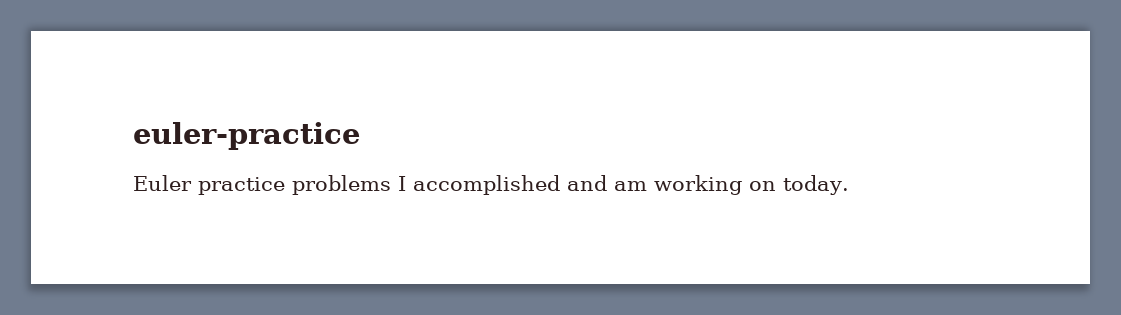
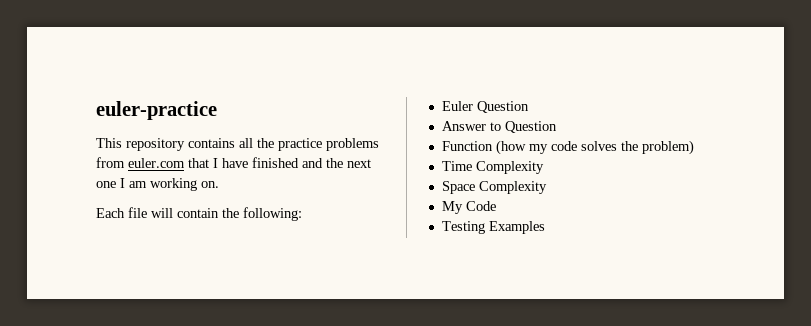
[133,175,849,195] Euler practice problems I accomplished and am working on today. -> [96,138,379,151] [96,157,371,168] [96,178,219,191] [96,207,302,221] [441,101,529,113] [441,121,557,133] [441,140,694,155] [441,161,544,174] [441,181,547,194] [441,201,496,214] [441,221,545,234] This repository contains all the practice problems from euler.com that I have finished and the next one I am working on. // Each file will contain the following: // Euler Question // Answer to Question // Function (how my code solves the problem) // Time Complexity // Space Complexity // My Code // Testing Examples

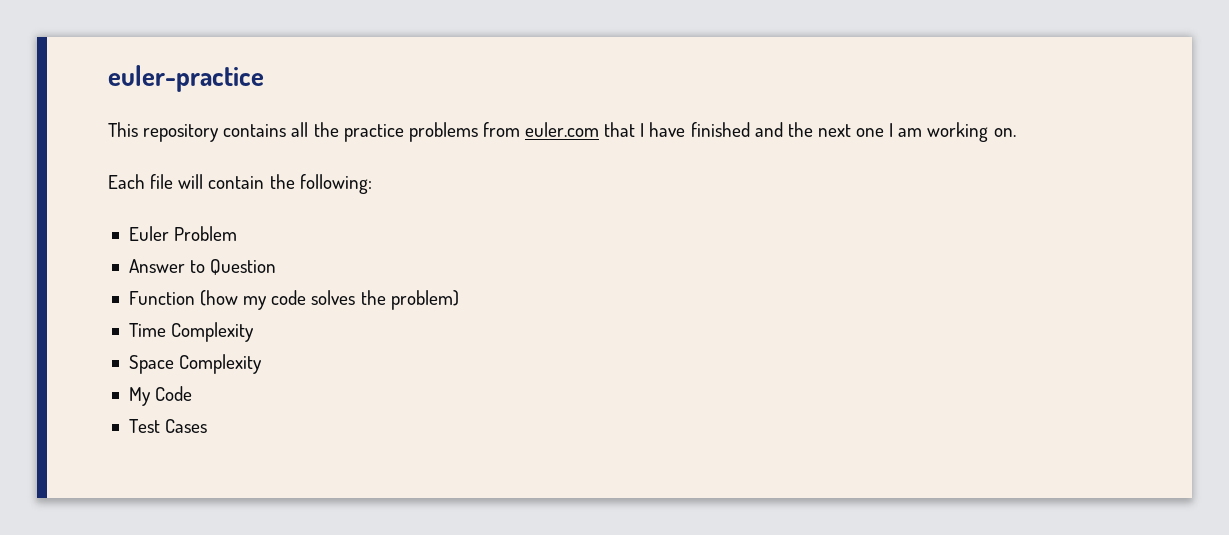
[476,101,529,113] Question -> [174,226,238,241] Problem
[441,221,545,234] Testing Examples -> [128,419,208,433] Test Cases

